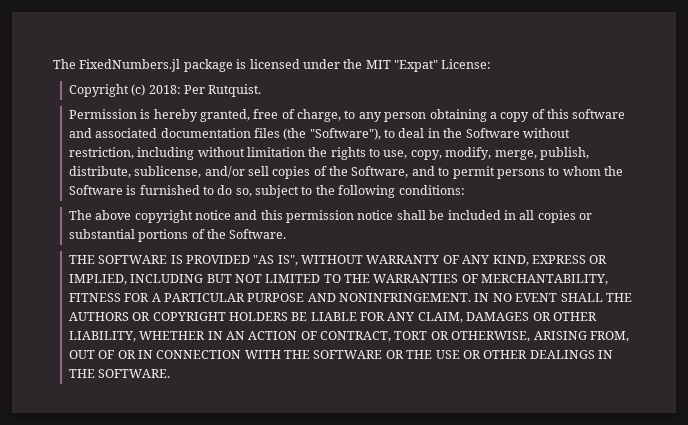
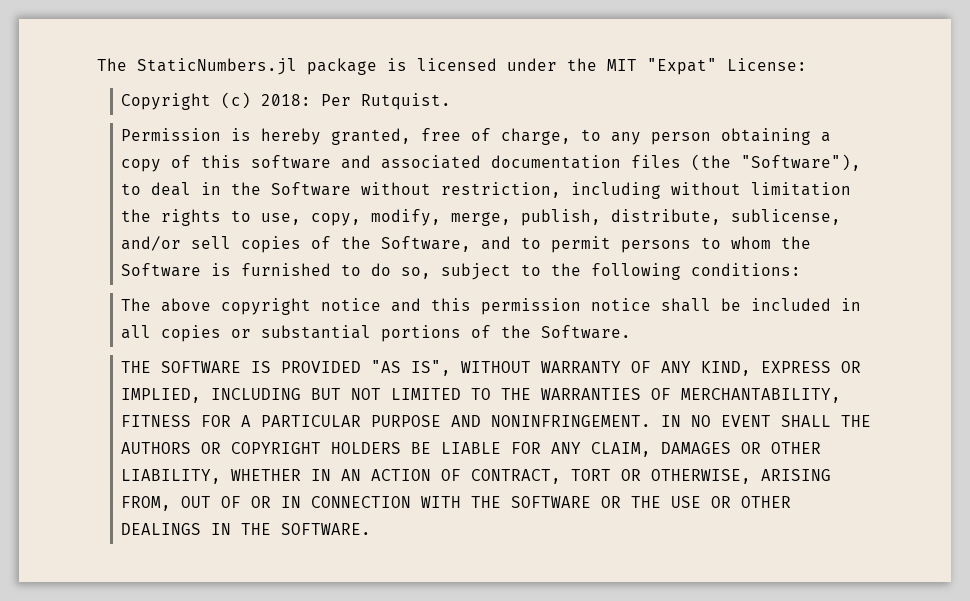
[53,59,181,72] The FixedNumbers.jl -> [97,58,297,75] The StaticNumbers.jl

